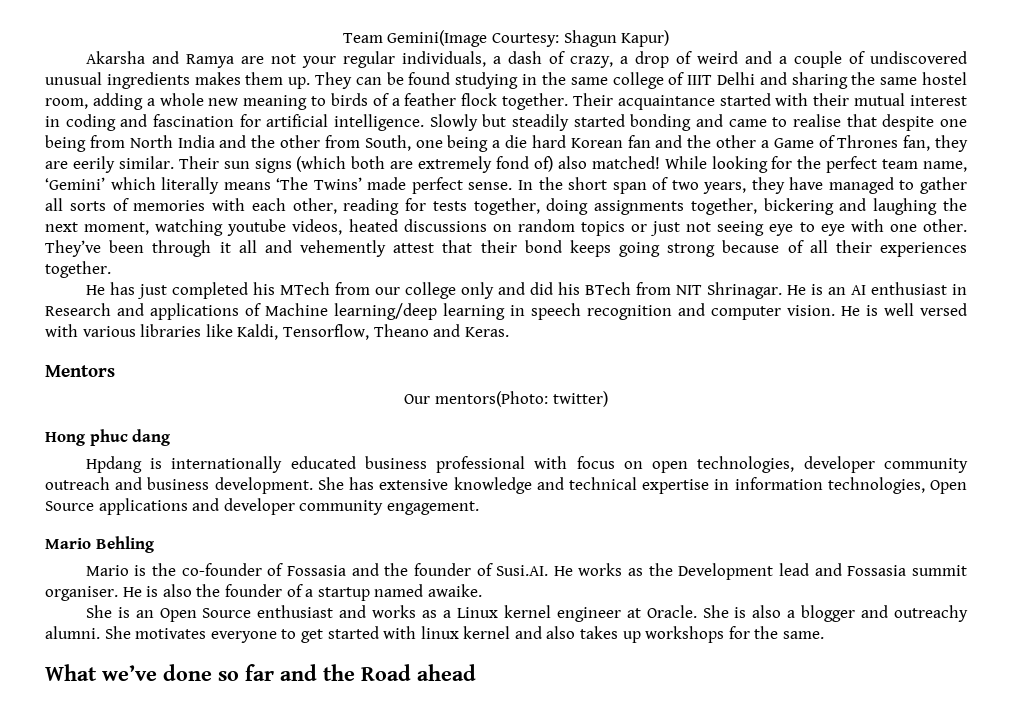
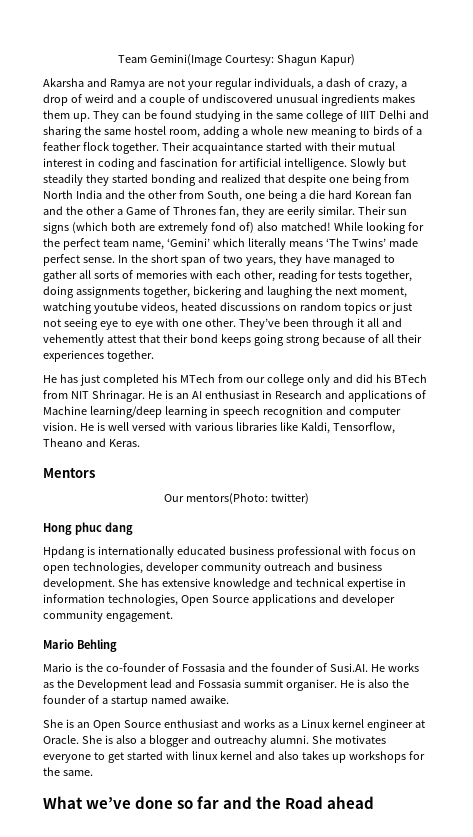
(569, 122) none -> [85,174,109,186] they
[728,114,841,127] came to realise -> [220,174,261,183] realized

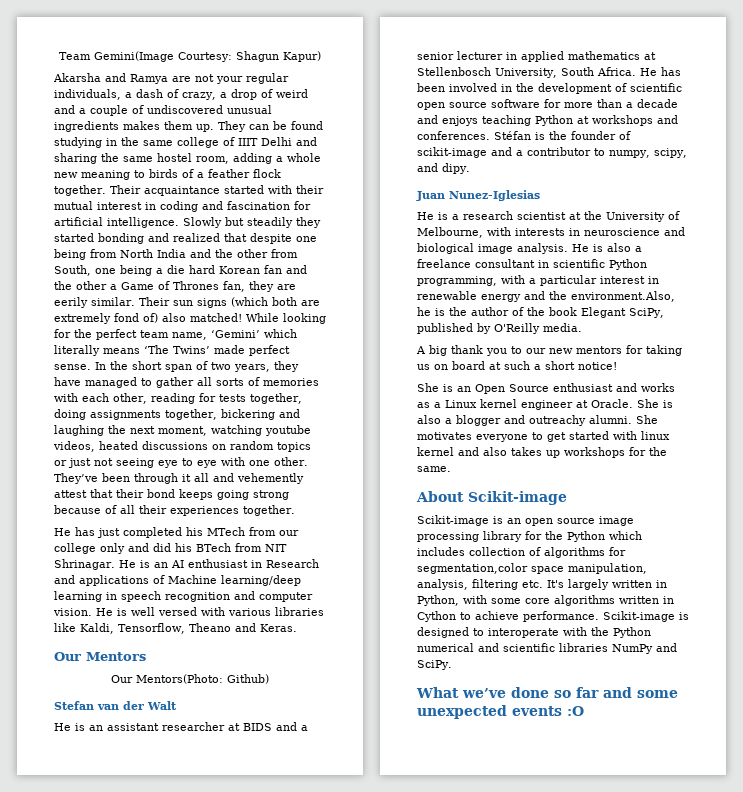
(140, 443) none -> [54,652,81,661] Our
[186,493,309,505] [43,522,133,535] [43,546,416,558] [43,562,382,574] [43,578,406,590] [43,594,395,606] [43,610,173,622] [43,639,117,652] [43,663,419,672] [43,679,409,691] [43,695,229,707] mentors(Photo: twitter) // Hong phuc dang // Hpdang is internationally educated business professional with focus on open technologies, developer community outreach and business development. She has extensive knowledge and technical expertise in information technologies, Open Source applications and developer community engagement. // Mario Behling // Mario is the co-founder of Fossasia and the founder of Susi.AI. He works as the Development lead and Fossasia summit organiser. He is also the founder of a startup named awaike. -> [136,674,269,684] [54,701,177,710] [54,722,308,731] [417,51,656,62] [417,67,681,78] [417,83,682,94] [417,99,678,110] [417,115,678,126] [417,131,631,140] [417,147,687,158] [417,163,470,174] [416,190,540,201] [417,211,680,222] [417,227,685,238] [417,243,642,254] [417,259,647,270] [417,275,659,286] [417,291,675,302] [417,307,664,318] [417,323,582,334] [416,345,682,356] [417,361,617,370] Mentors(Photo: Github) // Stefan van der Walt // He is an assistant researcher at BIDS and a senior lecturer in applied mathematics at Stellenbosch University, South Africa. He has been involved in the development of scientific open source software for more than a decade and enjoys teaching Python at workshops and conferences. Stéfan is the founder of scikit-image and a contributor to numpy, scipy, and dipy. // Juan Nunez-Iglesias // He is a research scientist at the University of Melbourne, with interests in neuroscience and biological image analysis. He is also a freelance consultant in scientific Python programming, with a particular interest in renewable energy and the environment.Also, he is the author of the book Elegant SciPy, published by O'Reilly media. // A big thank you to our new mentors for taking us on board at such a short notice!
(93, 773) none -> [416,491,567,505] [417,515,634,526] [417,531,642,542] [417,547,626,558] [417,563,647,574] [417,579,667,590] [417,595,674,606] [417,611,689,622] [417,627,651,638] [417,643,677,654] [417,660,452,670] // About Scikit-image // Scikit-image is an open source image processing library for the Python which includes collection of algorithms for segmentation,color space manipulation, analysis, filtering etc. It's largely written in Python, with some core algorithms written in Cython to achieve performance. Scikit-image is designed to interoperate with the Python numerical and scientific libraries NumPy and SciPy.
[256,796,375,809] the Road ahead -> [637,690,678,698] [417,705,584,719] some unexpected events :O

